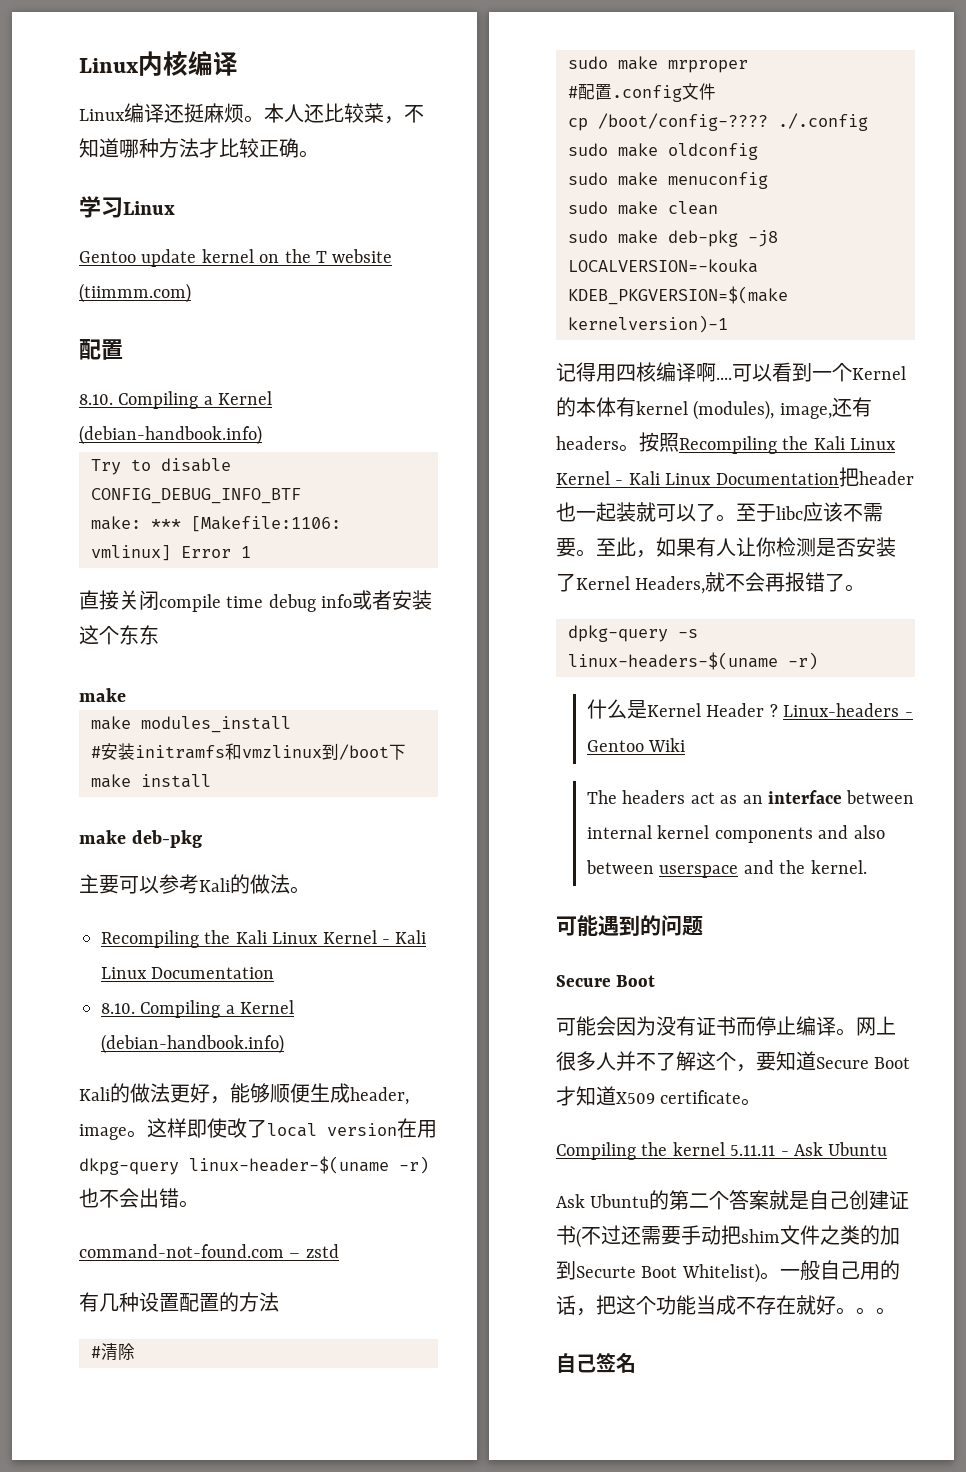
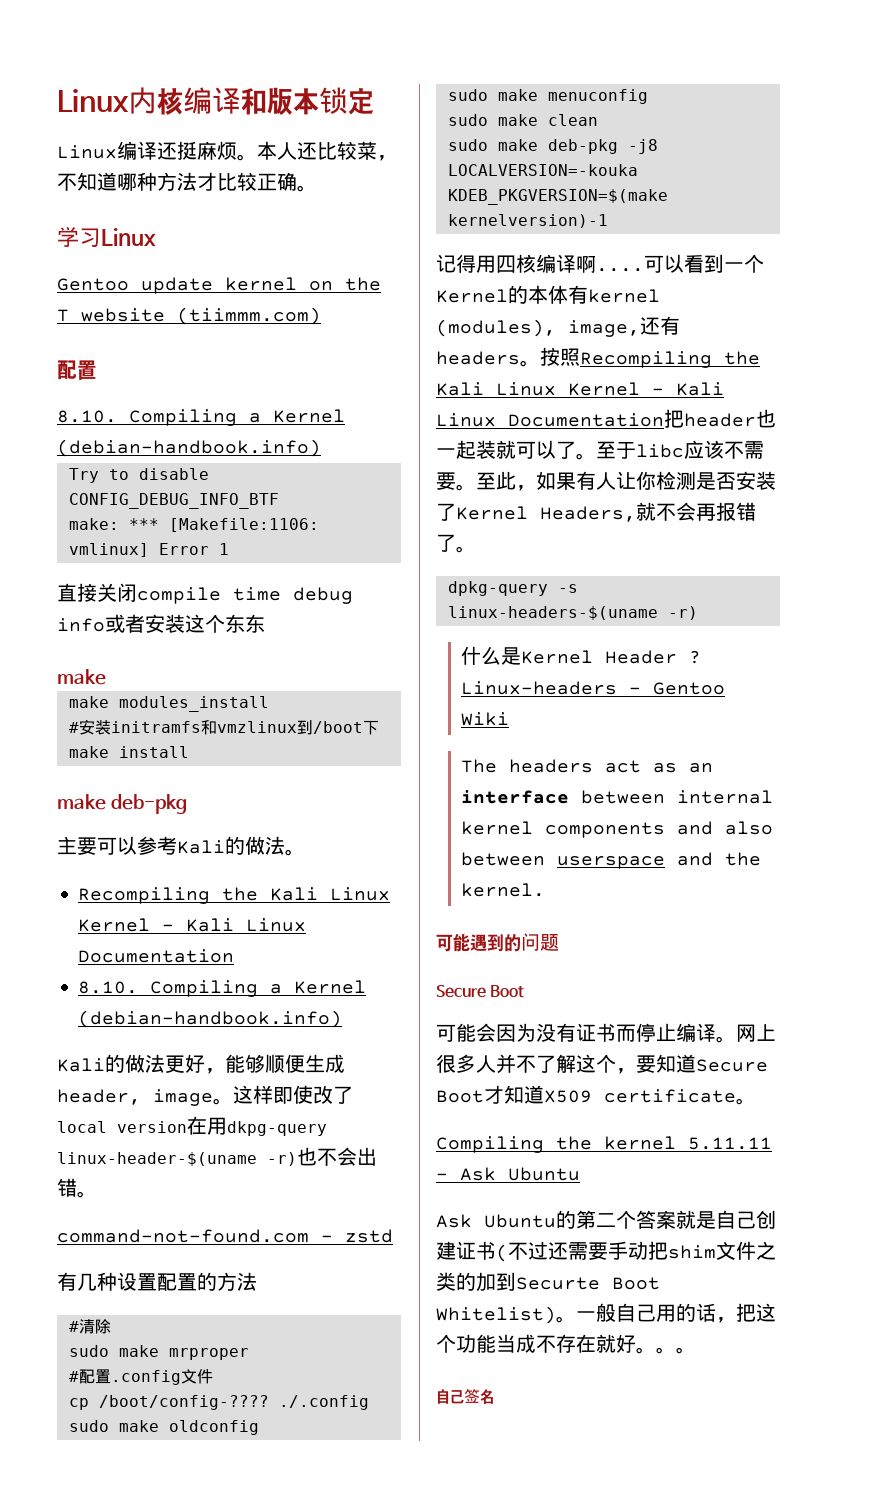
(238, 63) none -> [241,87,374,115] 和版本锁定

